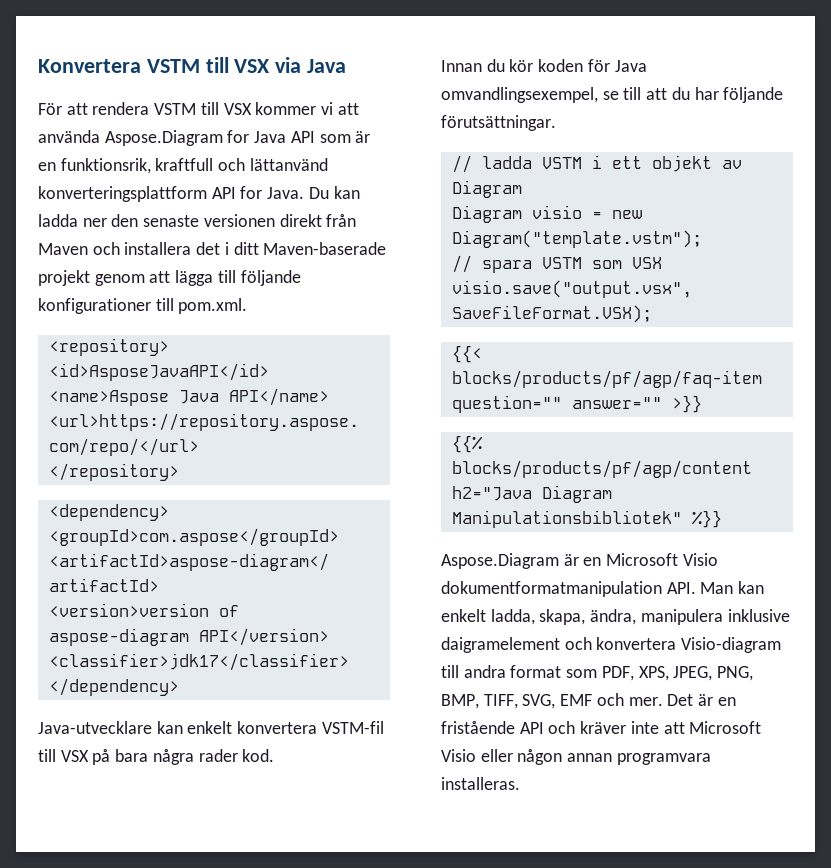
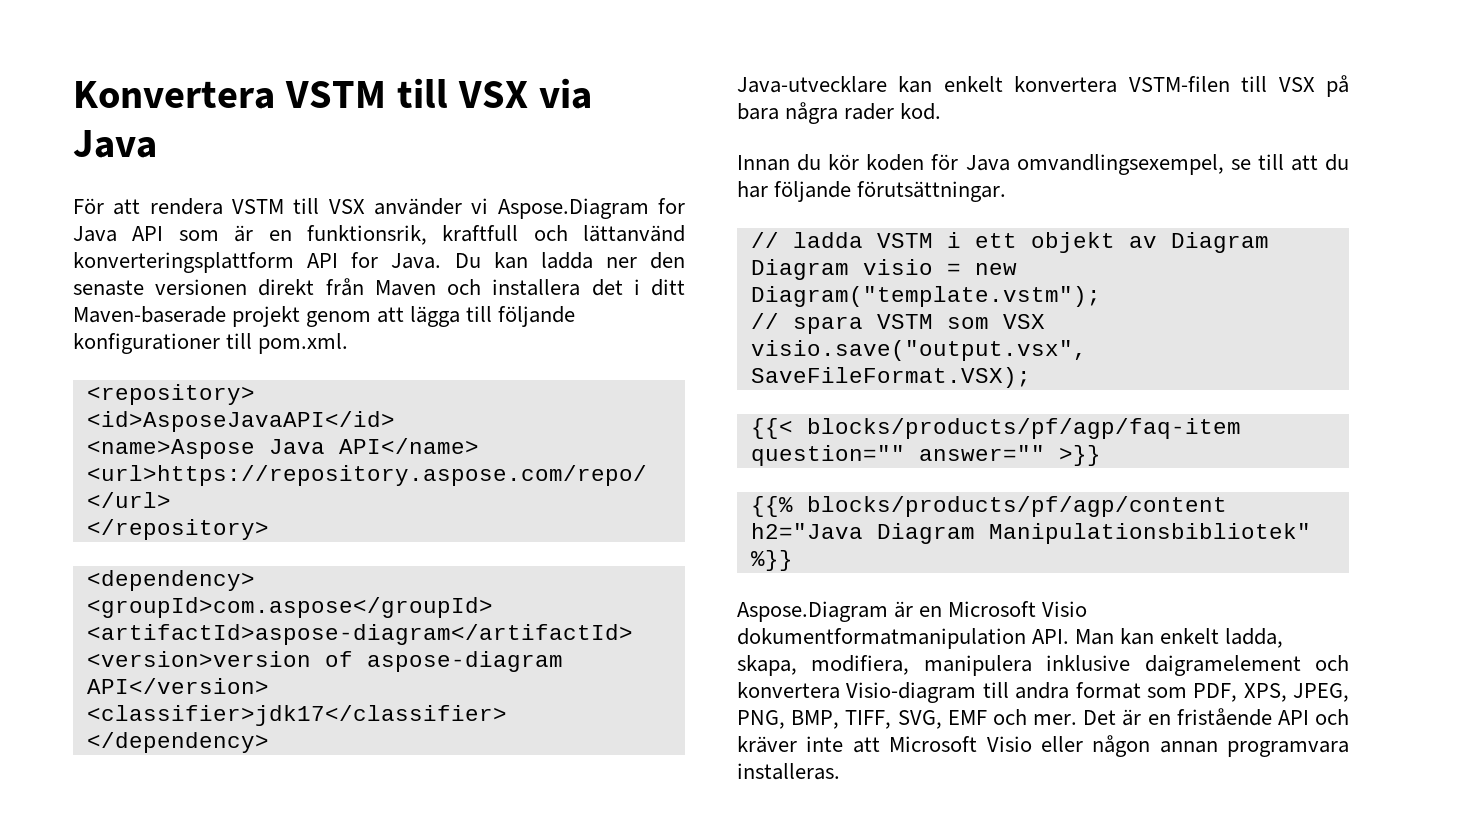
[255,102,359,115] [38,130,100,143] kommer vi att använda -> [374,198,489,215] använder vi
[321,721,384,734] VSTM-fil -> [1128,76,1230,92] VSTM-filen
[590,609,637,625] ändra, -> [811,655,910,675] modifiera,

